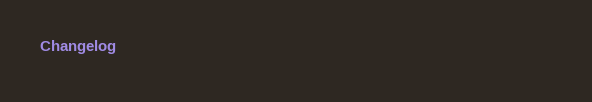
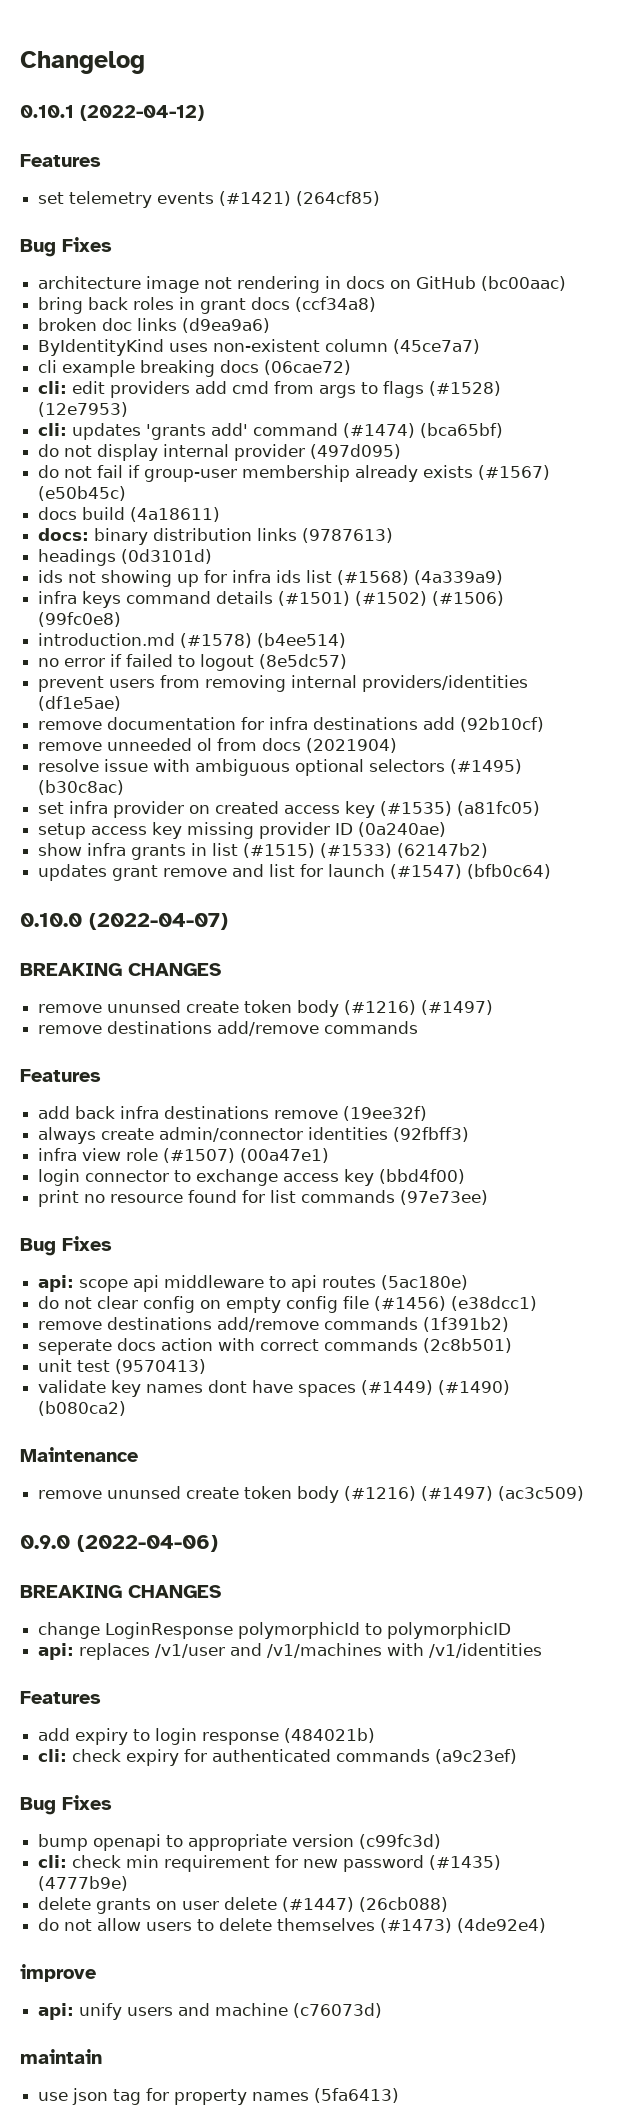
(116, 47) none -> [20,105,204,121] [20,154,101,167] [38,191,381,208] [20,237,112,257] [38,276,567,293] [38,297,377,314] [38,318,271,333] [38,339,481,356] [38,360,352,377] [38,381,502,398] [38,402,129,417] [38,423,504,440] [38,444,402,461] [38,465,551,482] [38,486,127,501] [38,507,221,522] [38,528,394,545] [38,549,213,566] [38,570,504,587] [38,591,505,608] [38,612,122,627] [38,633,347,648] [38,654,348,671] [38,675,529,692] [38,696,122,711] [38,717,545,732] [38,738,398,753] [38,759,523,776] [38,780,125,795] [38,801,541,818] [38,822,447,839] [38,843,489,860] [38,864,552,881] [20,913,228,930] [20,963,221,976] [38,1000,494,1017] [38,1021,419,1036] [20,1069,101,1082] [38,1106,428,1121] [38,1127,470,1144] [38,1148,330,1163] [38,1169,466,1186] [38,1190,489,1207] [20,1236,112,1256] [38,1275,469,1292] [38,1296,538,1313] [38,1317,510,1332] [38,1338,513,1355] [38,1359,207,1374] [38,1380,511,1397] [38,1401,127,1416] [20,1447,138,1462] [38,1486,585,1503] [20,1535,218,1552] [20,1585,221,1598] [38,1622,512,1639] [38,1643,543,1660] [20,1691,101,1704] [38,1728,376,1745] [38,1749,518,1766] [20,1795,112,1815] [38,1834,442,1851] [38,1855,502,1872] [38,1876,129,1891] [38,1897,449,1914] [38,1918,547,1933] [20,1964,96,1982] [38,2003,383,2020] [20,2049,102,2064] [38,2088,400,2105] // 0.10.1 (2022-04-12) // Features // set telemetry events (#1421) (264cf85) // Bug Fixes // architecture image not rendering in docs on GitHub (bc00aac) // bring back roles in grant docs (ccf34a8) // broken doc links (d9ea9a6) // ByIdentityKind uses non-existent column (45ce7a7) // cli example breaking docs (06cae72) // cli: edit providers add cmd from args to flags (#1528) (12e7953) // cli: updates 'grants add' command (#1474) (bca65bf) // do not display internal provider (497d095) // do not fail if group-user membership already exists (#1567) (e50b45c) // docs build (4a18611) // docs: binary distribution links (9787613) // headings (0d3101d) // ids not showing up for infra ids list (#1568) (4a339a9) // infra keys command details (#1501) (#1502) (#1506) (99fc0e8) // introduction.md (#1578) (b4ee514) // no error if failed to logout (8e5dc57) // prevent users from removing internal providers/identities (df1e5ae) // remove documentation for infra destinations add (92b10cf) // remove unneeded ol from docs (2021904) // resolve issue with ambiguous optional selectors (#1495) (b30c8ac) // set infra provider on created access key (#1535) (a81fc05) // setup access key missing provider ID (0a240ae) // show infra grants in list (#1515) (#1533) (62147b2) // updates grant remove and list for launch (#1547) (bfb0c64) // 0.10.0 (2022-04-07) // BREAKING CHANGES // remove ununsed create token body (#1216) (#1497) // remove destinations add/remove commands // Features // add back infra destinations remove (19ee32f) // always create admin/connector identities (92fbff3) // infra view role (#1507) (00a47e1) // login connector to exchange access key (bbd4f00) // print no resource found for list commands (97e73ee) // Bug Fixes // api: scope api middleware to api routes (5ac180e) // do not clear config on empty config file (#1456) (e38dcc1) // remove destinations add/remove commands (1f391b2) // seperate docs action with correct commands (2c8b501) // unit test (9570413) // validate key names dont have spaces (#1449) (#1490) (b080ca2) // Maintenance // remove ununsed create token body (#1216) (#1497) (ac3c509) // 0.9.0 (2022-04-06) // BREAKING CHANGES // change LoginResponse polymorphicId to polymorphicID // api: replaces /v1/user and /v1/machines with /v1/identities // Features // add expiry to login response (484021b) // cli: check expiry for authenticated commands (a9c23ef) // Bug Fixes // bump openapi to appropriate version (c99fc3d) // cli: check min requirement for new password (#1435) (4777b9e) // delete grants on user delete (#1447) (26cb088) // do not allow users to delete themselves (#1473) (4de92e4) // improve // api: unify users and machine (c76073d) // maintain // use json tag for property names (5fa6413)

